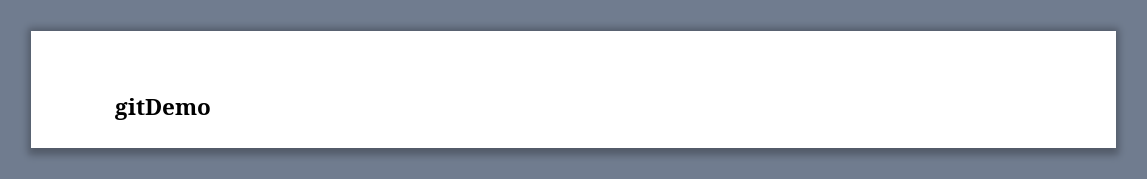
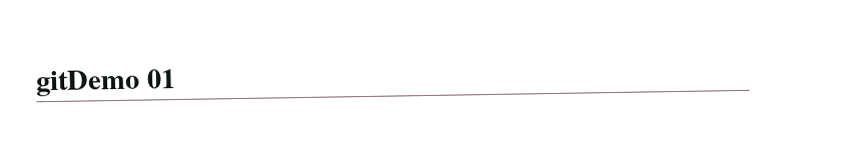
(211, 109) none -> [145,69,176,89] 01

